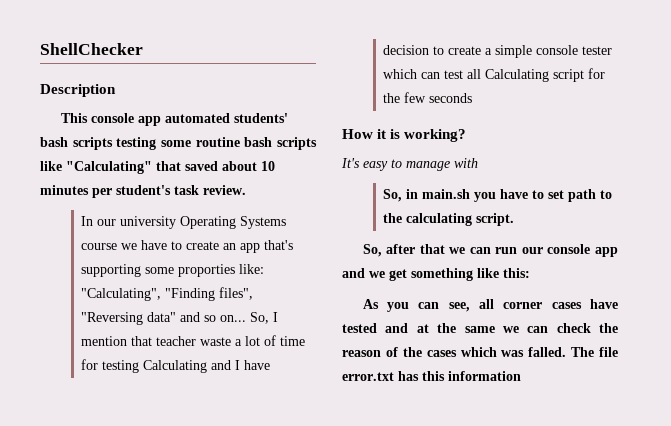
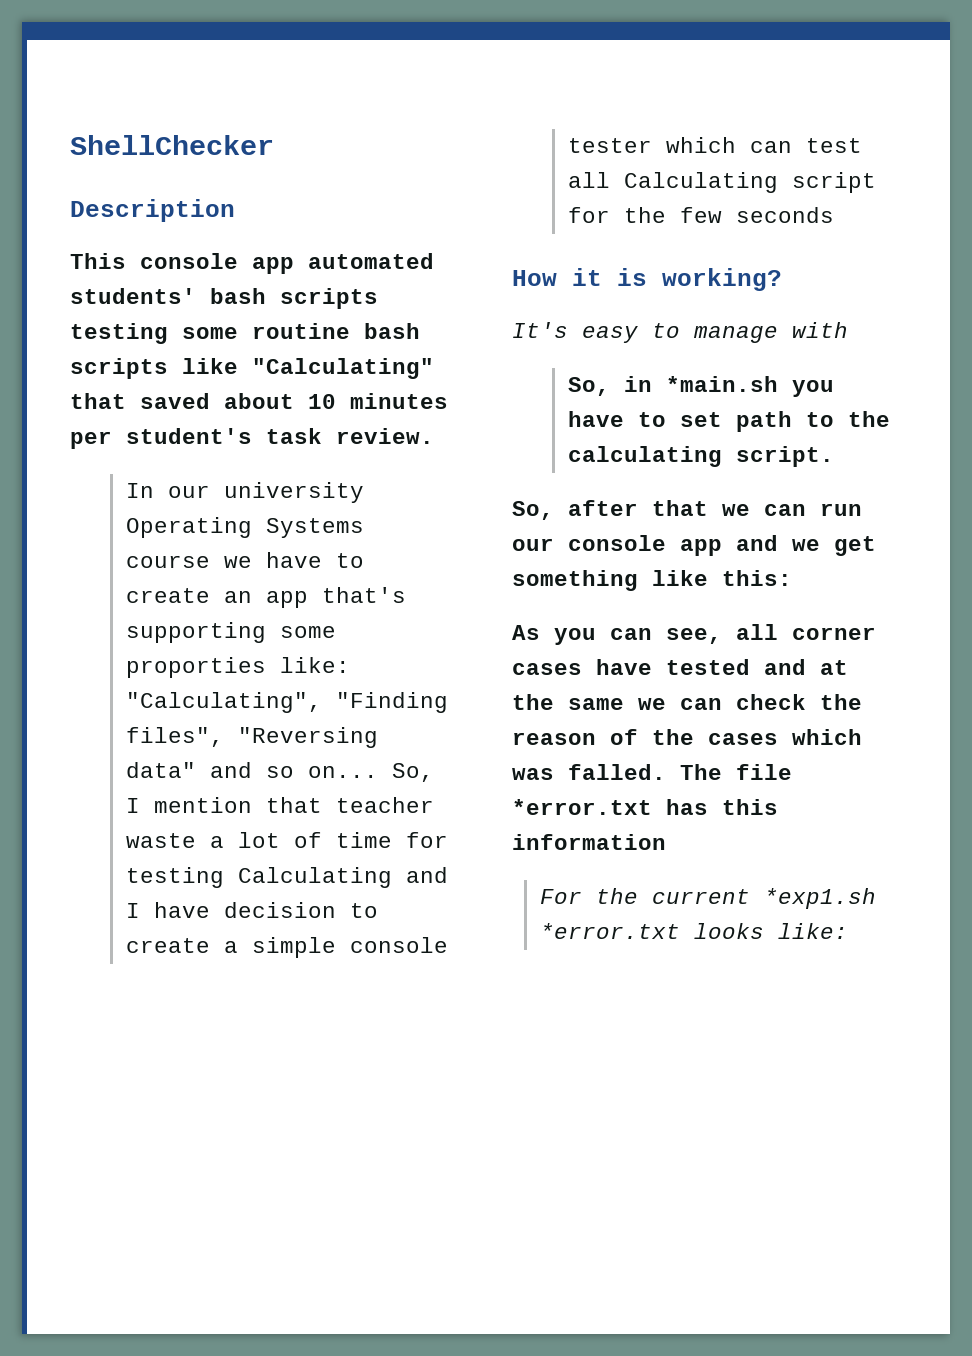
[422,189,471,199] main.sh -> [665,376,778,392] *main.sh
[342,372,394,381] error.txt -> [512,799,652,815] *error.txt
(521, 376) none -> [539,888,876,909] [539,923,848,939] // For the current *exp1.sh *error.txt looks like:

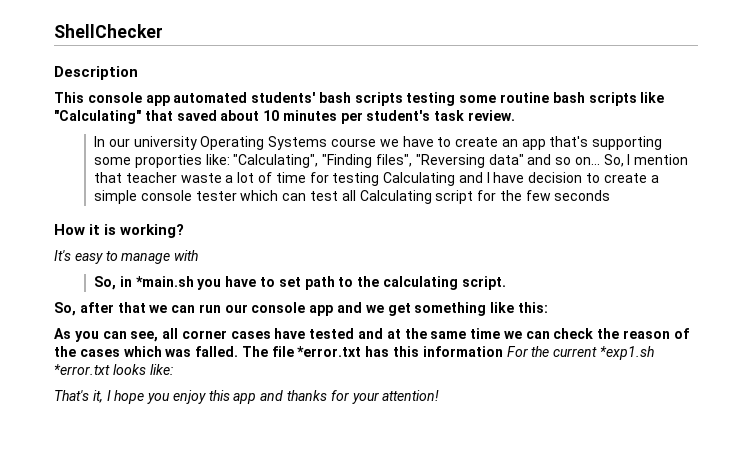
(624, 704) none -> [470,328,501,339] time
(666, 842) // -> (503, 351) none
(848, 931) none -> [54,390,440,404] // That's it, I hope you enjoy this app and thanks for your attention!

